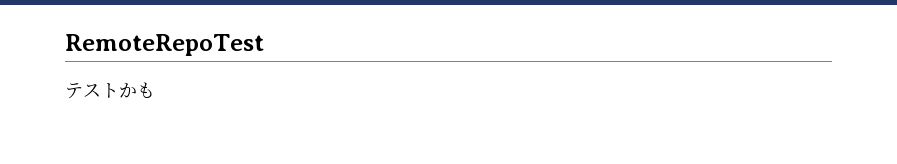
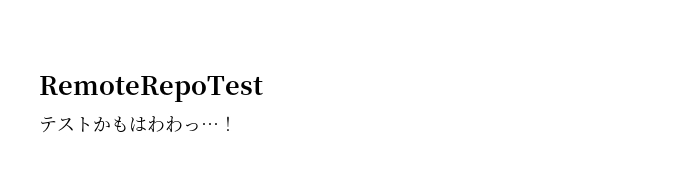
(155, 90) none -> [129,116,237,133] はわわっ…！

